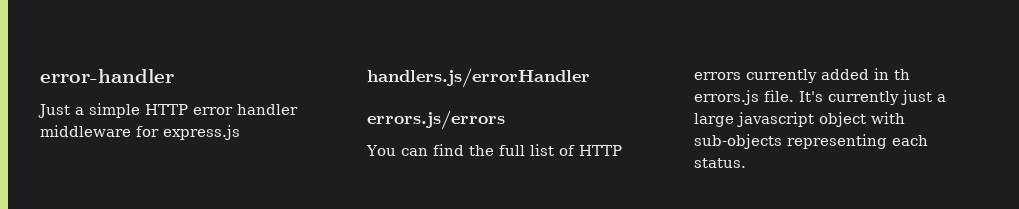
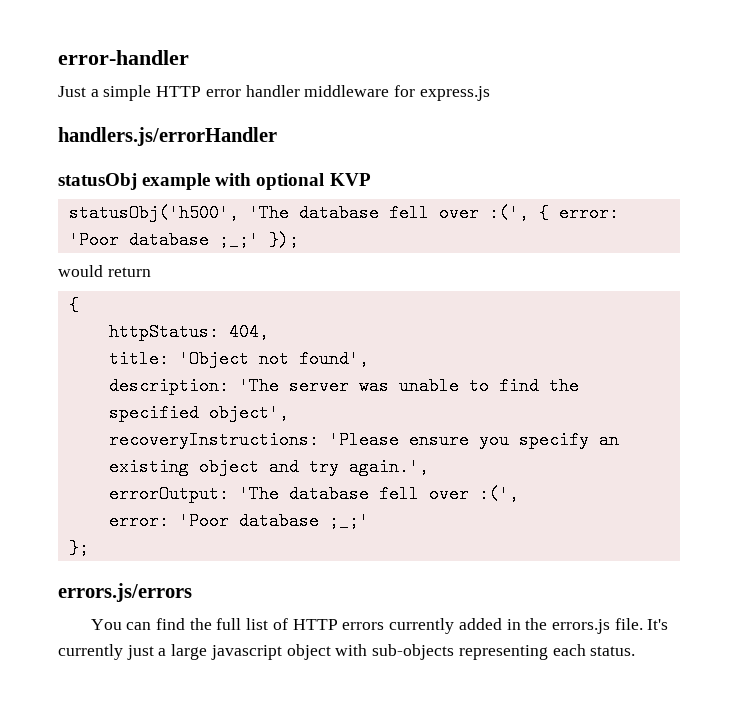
(590, 78) none -> [58,173,371,190] [68,204,619,222] [68,231,299,249] [58,265,151,277] [68,296,79,314] [108,323,269,341] [108,350,369,368] [108,377,579,395] [108,404,289,422] [108,431,619,449] [108,458,429,476] [108,485,519,503] [108,512,369,530] [68,539,89,557] // statusObj example with optional KVP // statusObj('h500', 'The database fell over :(', { error: 'Poor database ;_;' }); // would return // { // httpStatus: 404, // title: 'Object not found', // description: 'The server was unable to find the specified object', // recoveryInstructions: 'Please ensure you specify an existing object and try again.', // errorOutput: 'The database fell over :(', // error: 'Poor database ;_;' // };
[894,69,910,80] th -> [525,618,548,630] the

